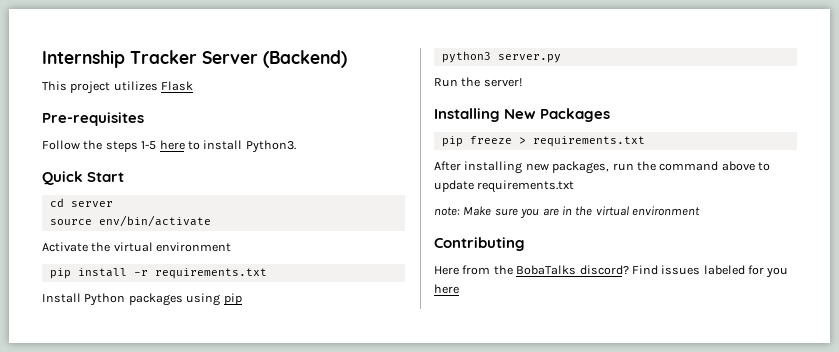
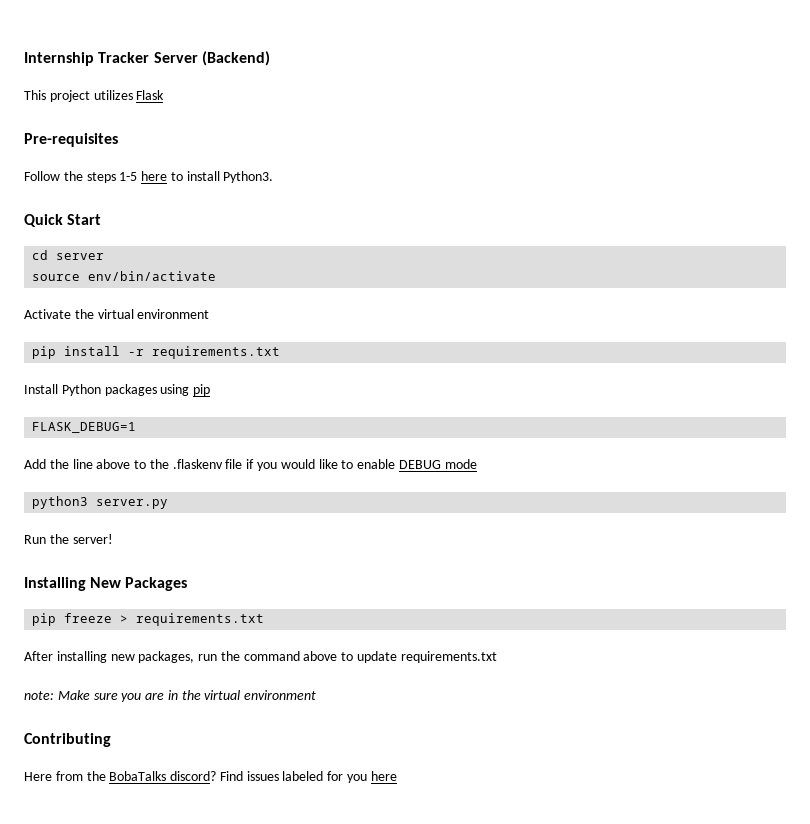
(242, 299) none -> [32,422,137,433] [24,459,477,471] // FLASK_DEBUG=1 // Add the line above to the .flaskenv file if you would like to enable DEBUG mode

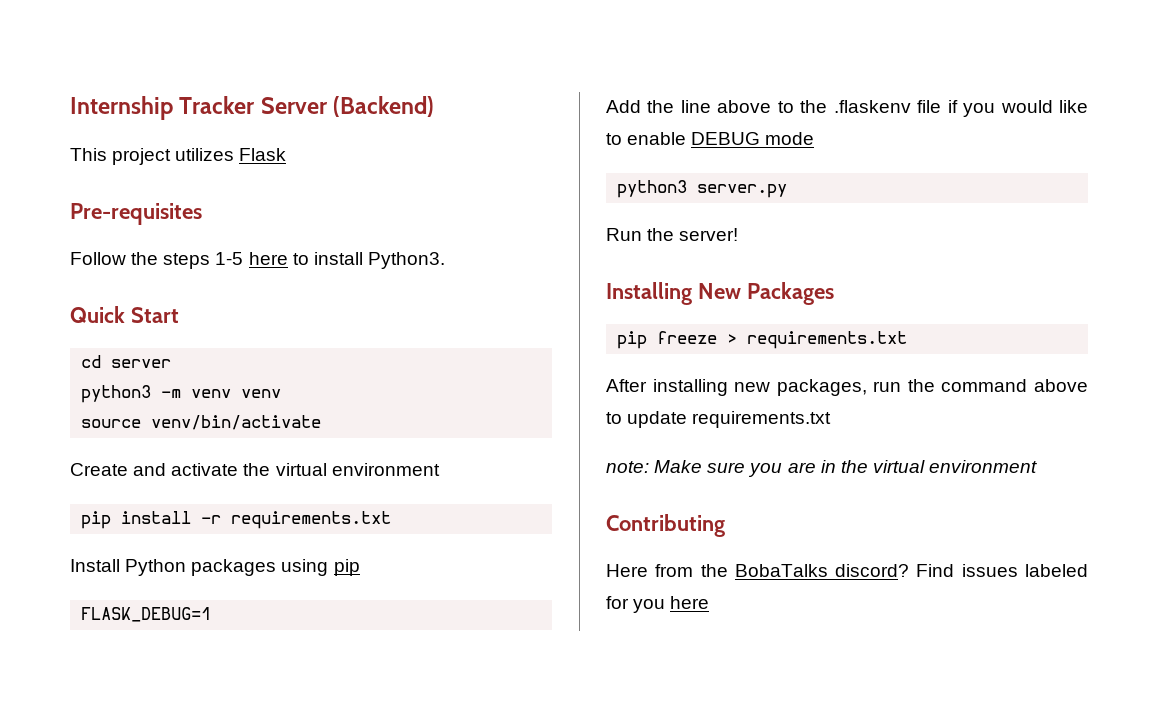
[32,271,217,281] [24,309,71,319] source env/bin/activate // Activate -> [81,385,282,403] [81,415,322,430] [70,463,239,476] python3 -m venv venv // source venv/bin/activate // Create and activate

